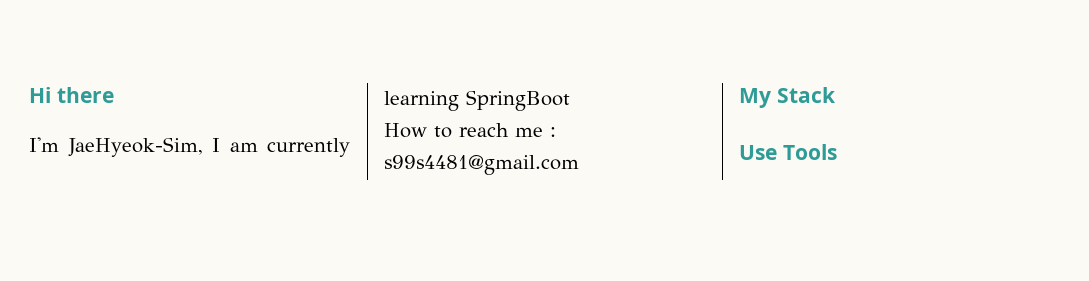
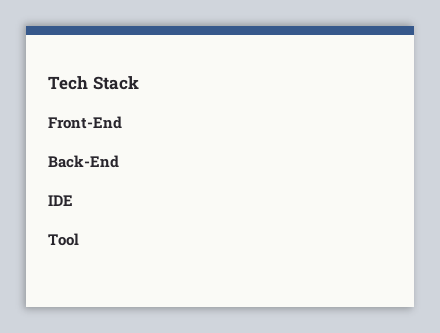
[29,87,114,103] [29,137,350,157] [384,90,570,111] [384,123,556,138] [384,155,579,175] [739,87,836,108] [739,144,837,160] Hi there // I'm JaeHyeok-Sim, I am currently learning SpringBoot // How to reach me : s99s4481@gmail.com // My Stack // Use Tools -> [48,76,139,90] [48,116,122,129] [48,155,119,168] [48,195,73,206] [48,233,79,246] Tech Stack // Front-End // Back-End // IDE // Tool

